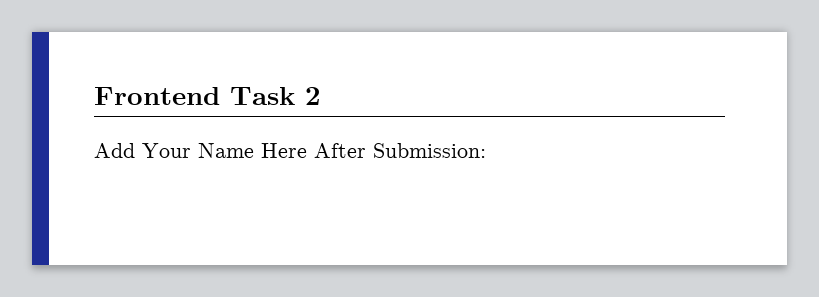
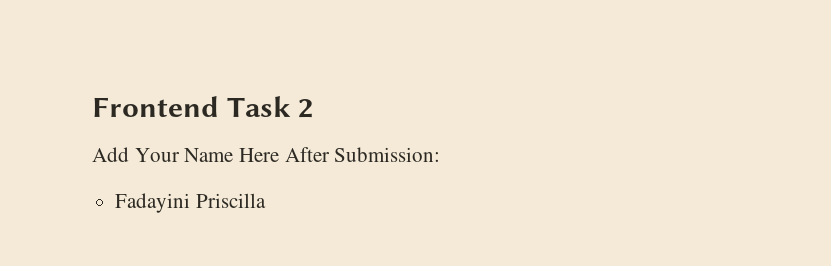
(486, 150) none -> [115,193,266,213] // Fadayini Priscilla

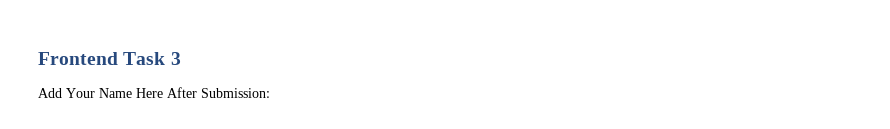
[298,99,314,118] 2 -> [170,52,181,65] 3
[115,193,266,213] // Fadayini Priscilla -> (270, 93) none

